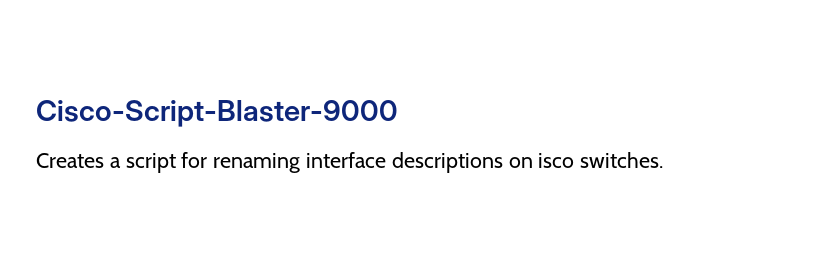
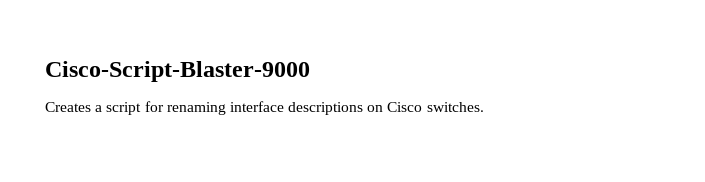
[538,153,575,168] isco -> [387,102,423,112] Cisco

